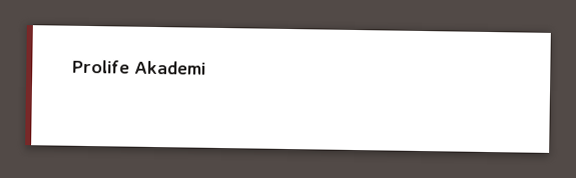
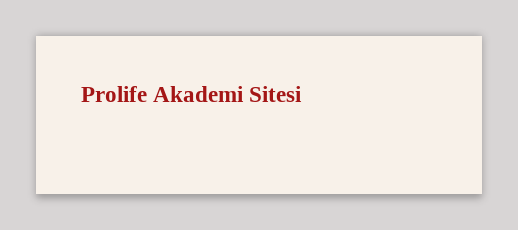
(206, 67) none -> [249,86,303,102] Sitesi

